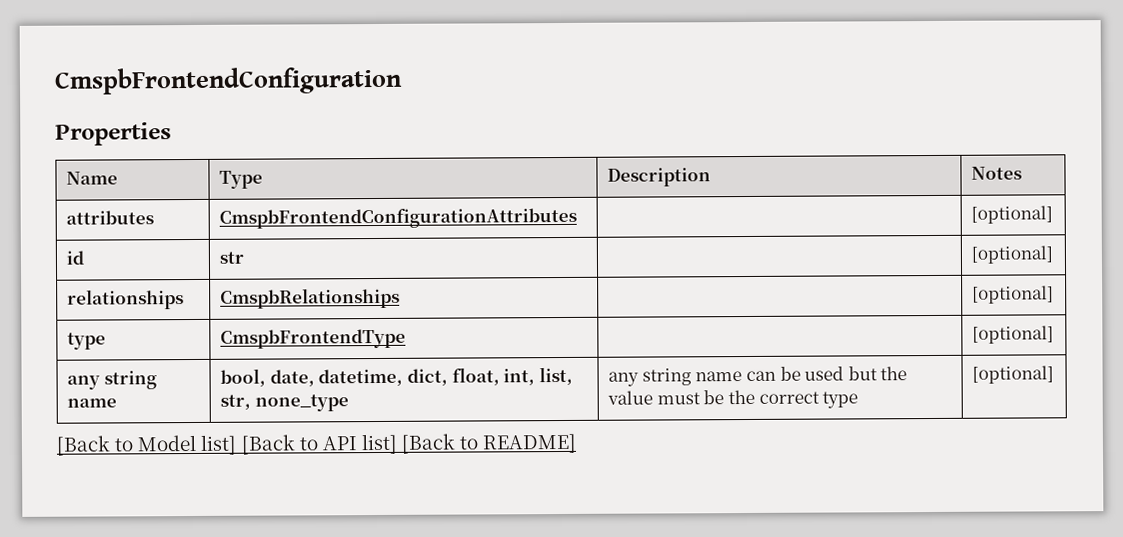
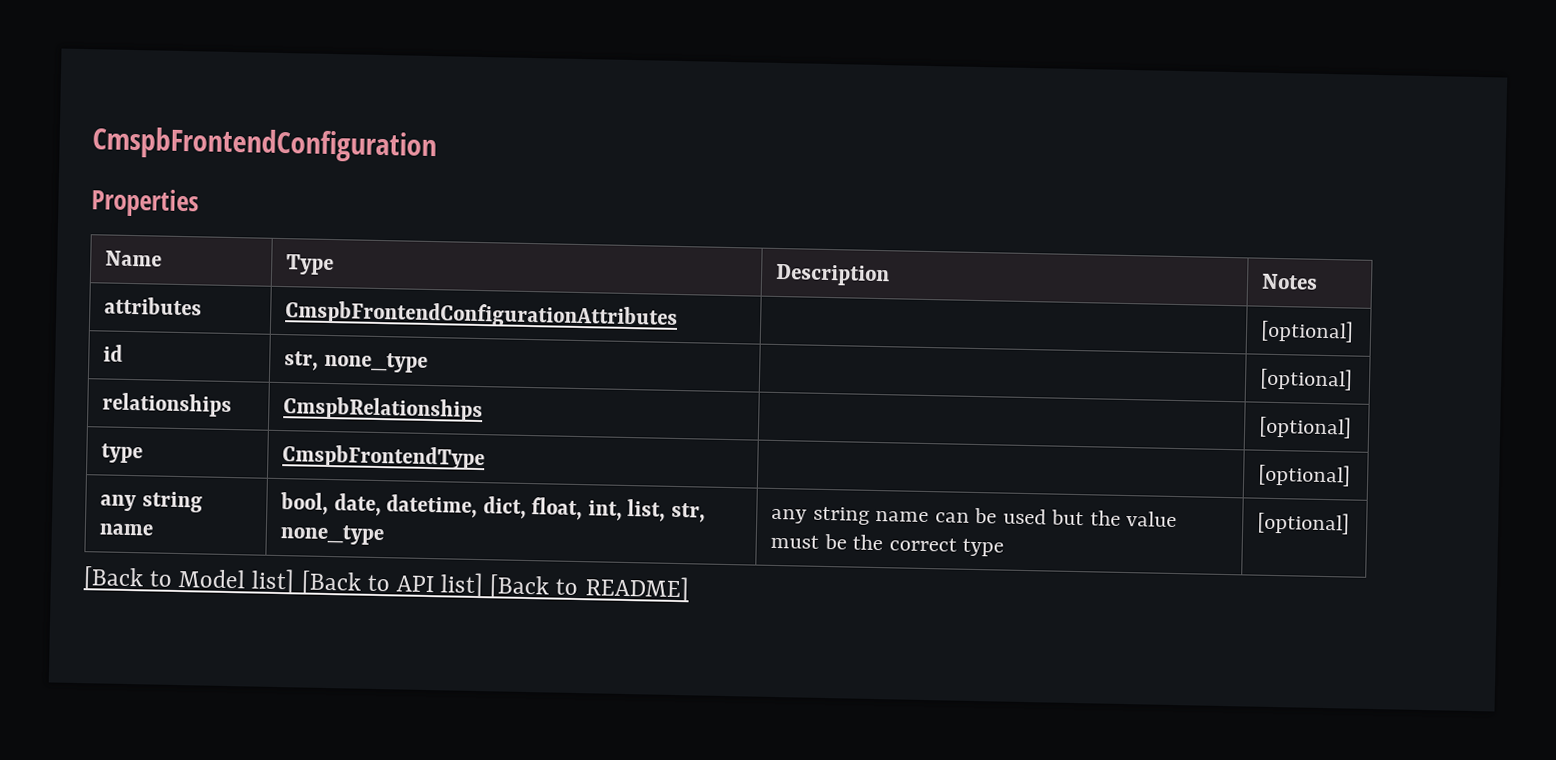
[219,251,245,264] str -> [284,351,428,373] str, none_type

